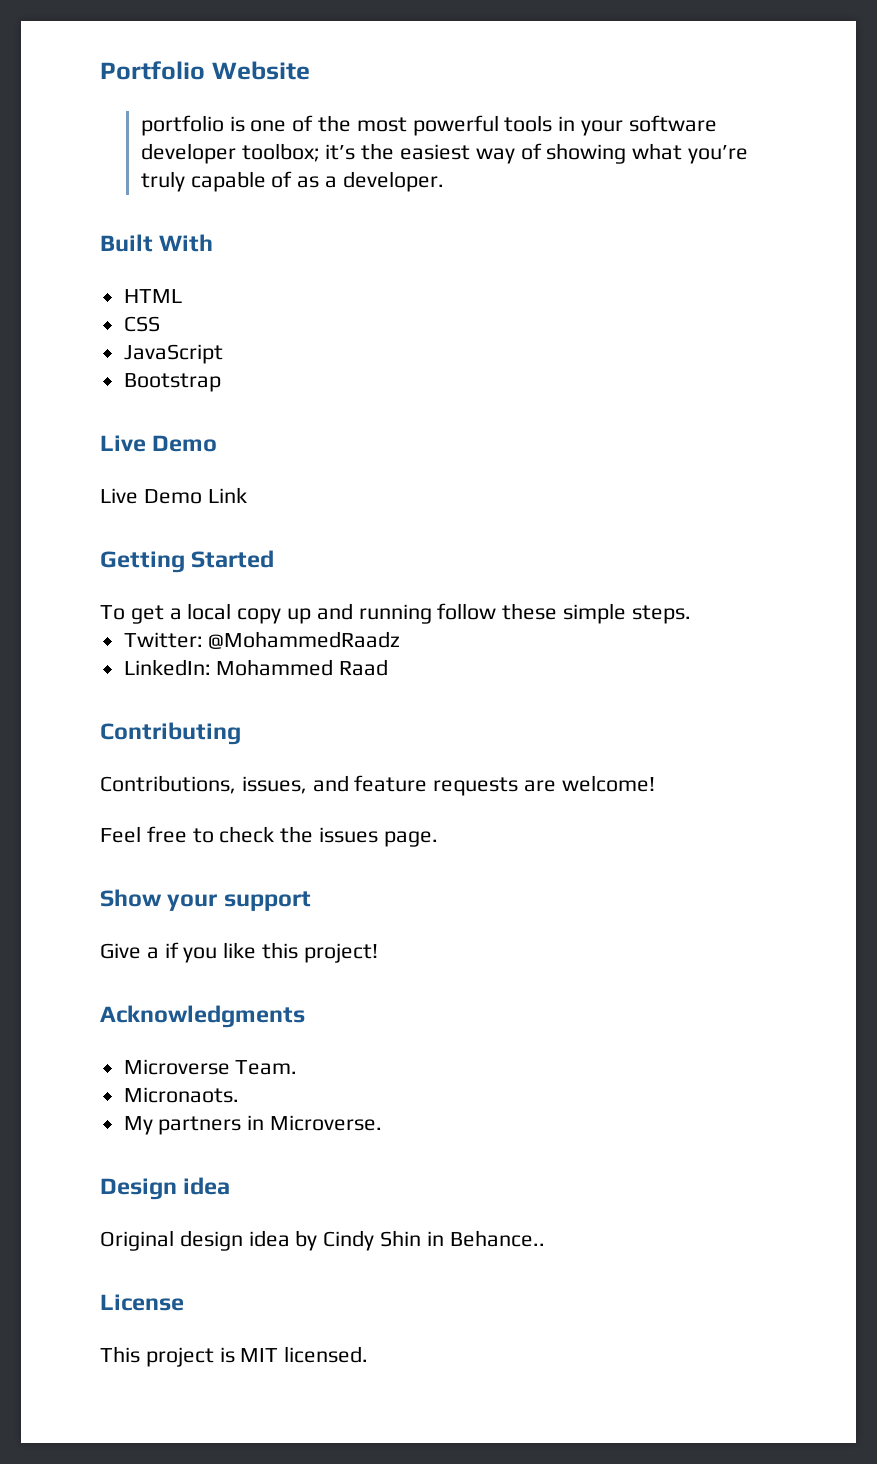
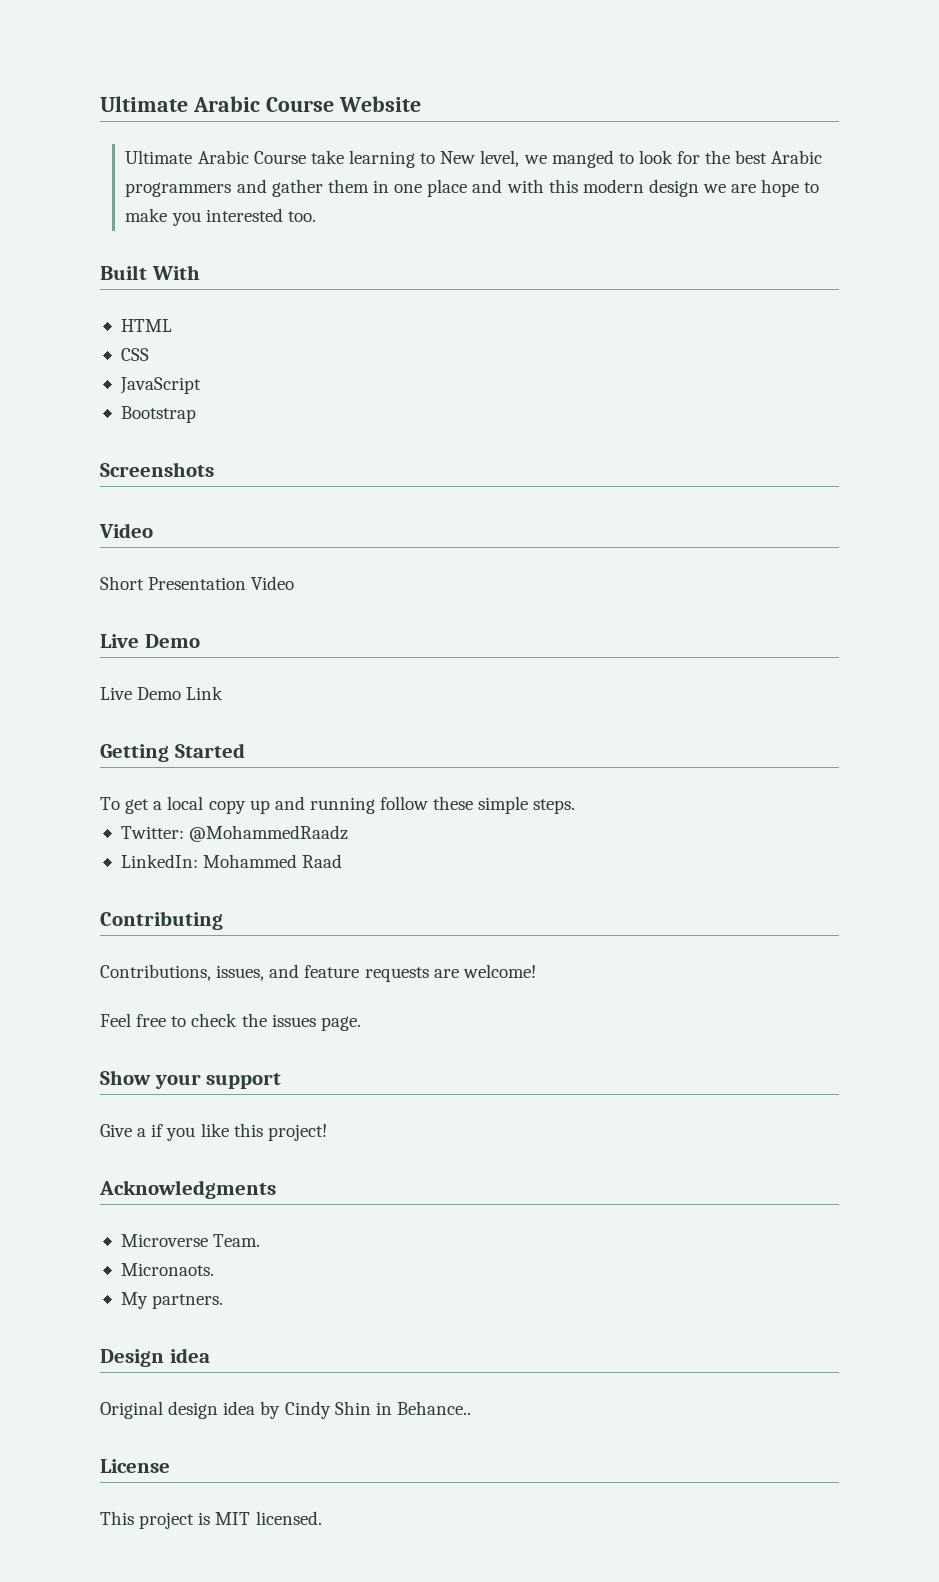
[100,61,310,80] [140,115,717,136] [140,143,749,164] [140,171,444,192] Portfolio Website // portfolio is one of the most powerful tools in your software developer toolbox; it’s the easiest way of showing what you’re truly capable of as a developer. -> [100,96,421,112] [125,150,823,168] [125,179,820,197] [125,208,316,226] Ultimate Arabic Course Website // Ultimate Arabic Course take learning to New level, we manged to look for the best Arabic programmers and gather them in one place and with this modern design we are hope to make you interested too.
(221, 382) none -> [100,462,214,477] [99,523,153,538] [100,576,295,590] // Screenshots // Video // Short Presentation Video
[158,1115,383,1135] partners in Microverse. -> [152,1294,224,1309] partners.

